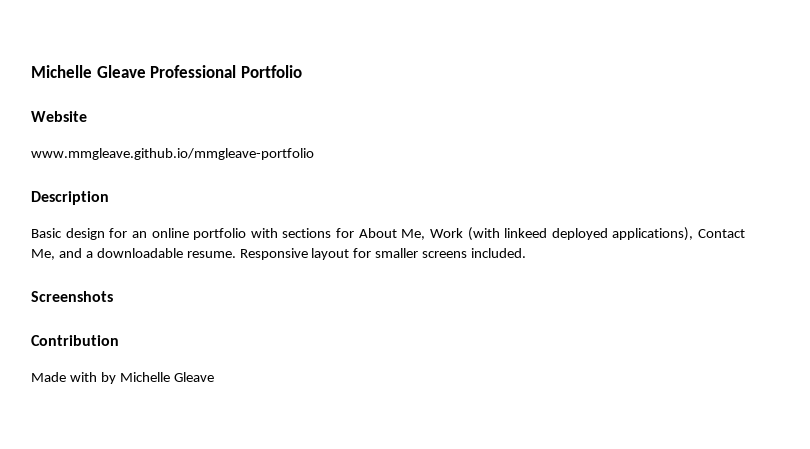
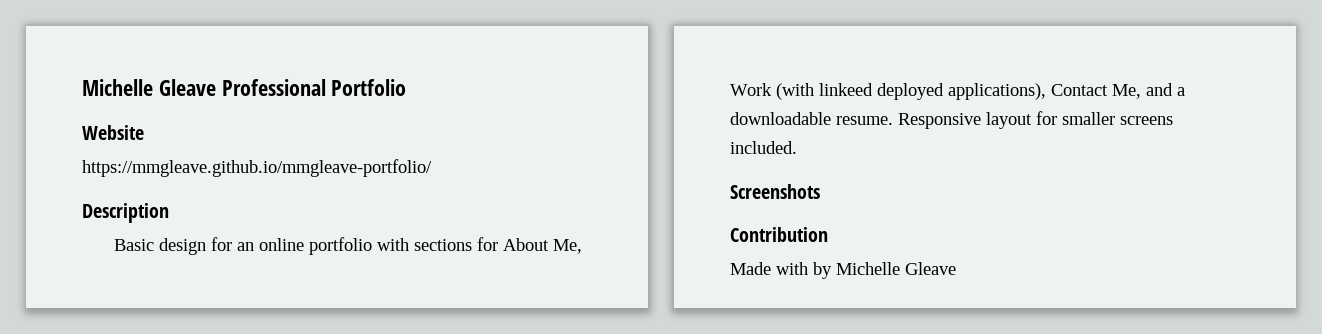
[31,148,314,160] www.mmgleave.github.io/mmgleave-portfolio -> [82,159,432,177] https://mmgleave.github.io/mmgleave-portfolio/

